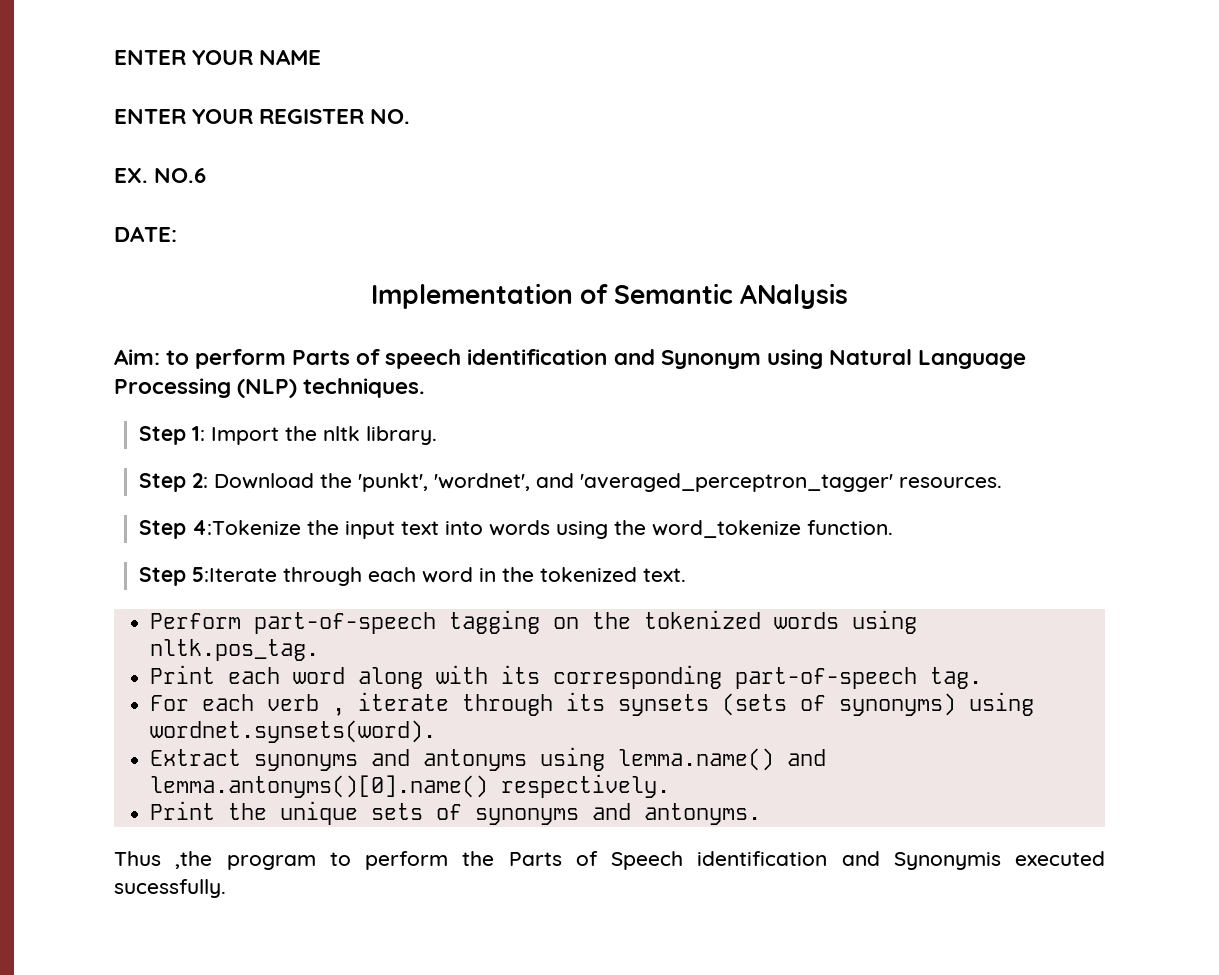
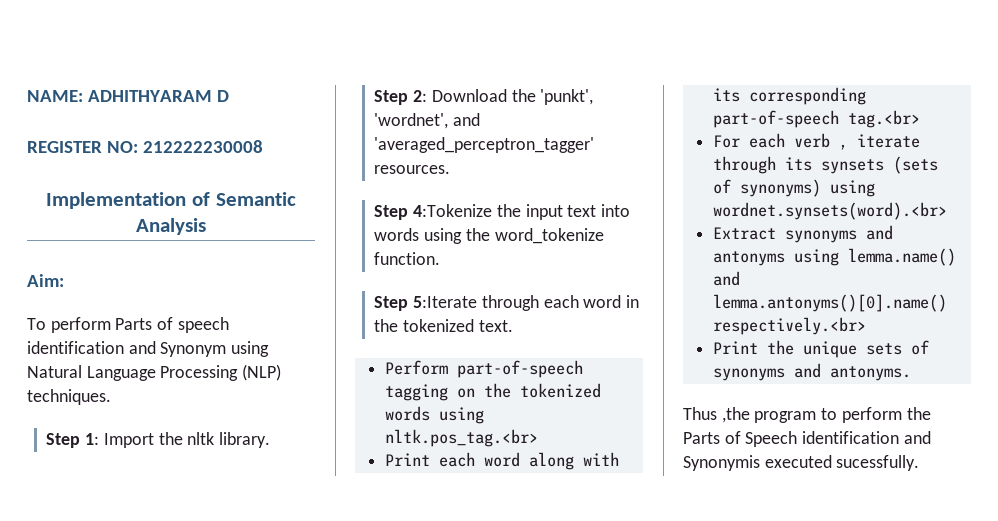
[114,49,322,65] [114,109,411,124] [114,168,207,183] [114,226,177,242] ENTER YOUR NAME // ENTER YOUR REGISTER NO. // EX. NO.6 // DATE: -> [27,90,229,102] [27,140,263,153] NAME: ADHITHYARAM D // REGISTER NO: 212222230008
[740,283,849,309] ANalysis -> [136,218,206,235] Analysis
[166,350,190,365] to -> [27,318,46,330] // To
[149,639,319,661] nltk.pos_tag. -> [384,429,538,447] nltk.pos_tag.<br>
[929,667,982,689] tag. -> [847,110,920,128] tag.<br>
[149,720,436,743] wordnet.synsets(word). -> [712,202,947,220] wordnet.synsets(word).<br>
[500,774,670,798] respectively. -> [712,317,866,335] respectively.<br>

